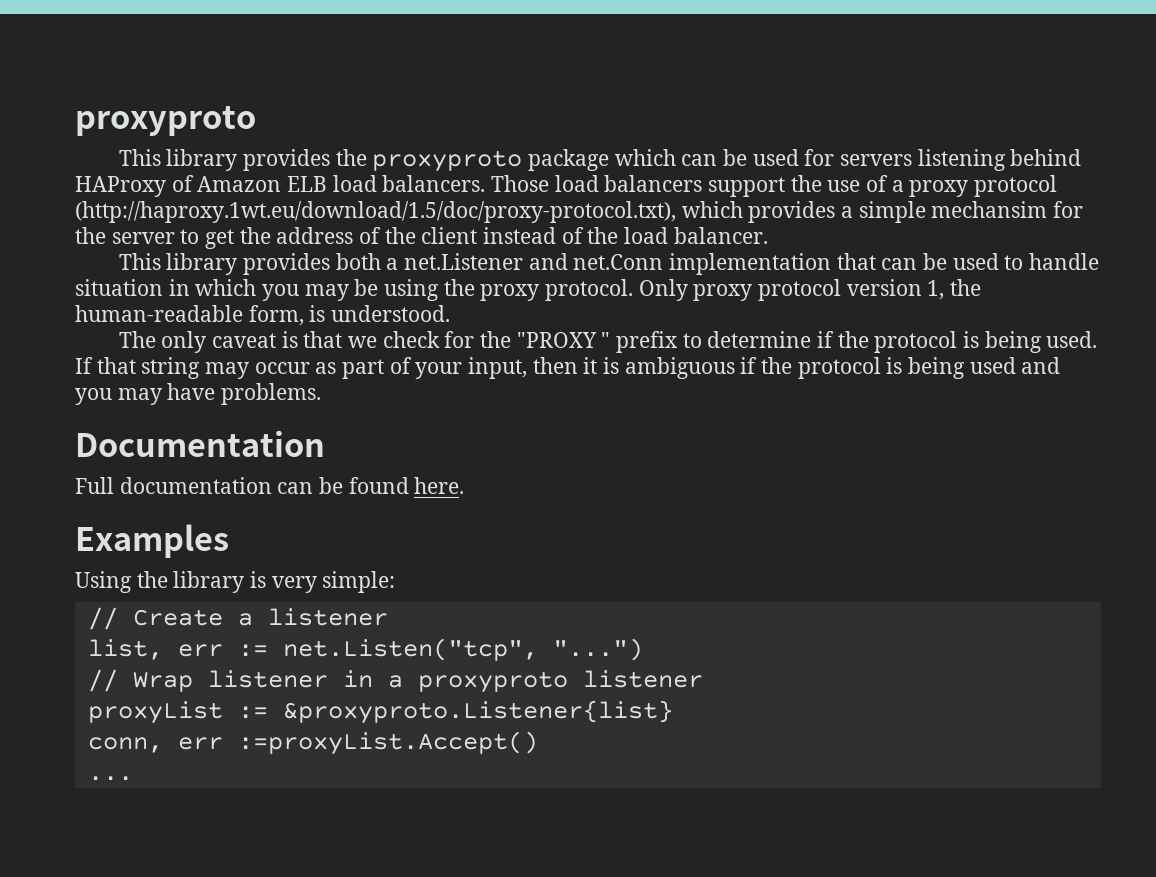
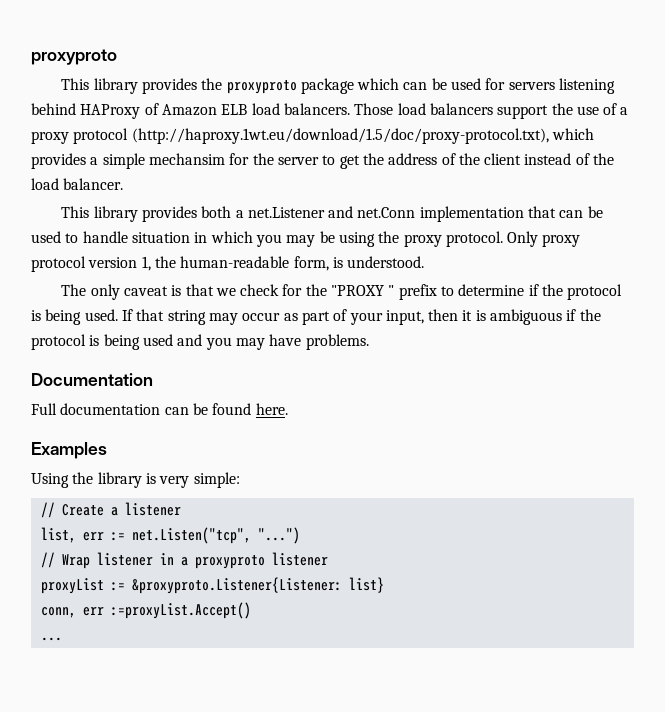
[282,700,673,724] &proxyproto.Listener{list} -> [131,577,384,594] &proxyproto.Listener{Listener: list}

